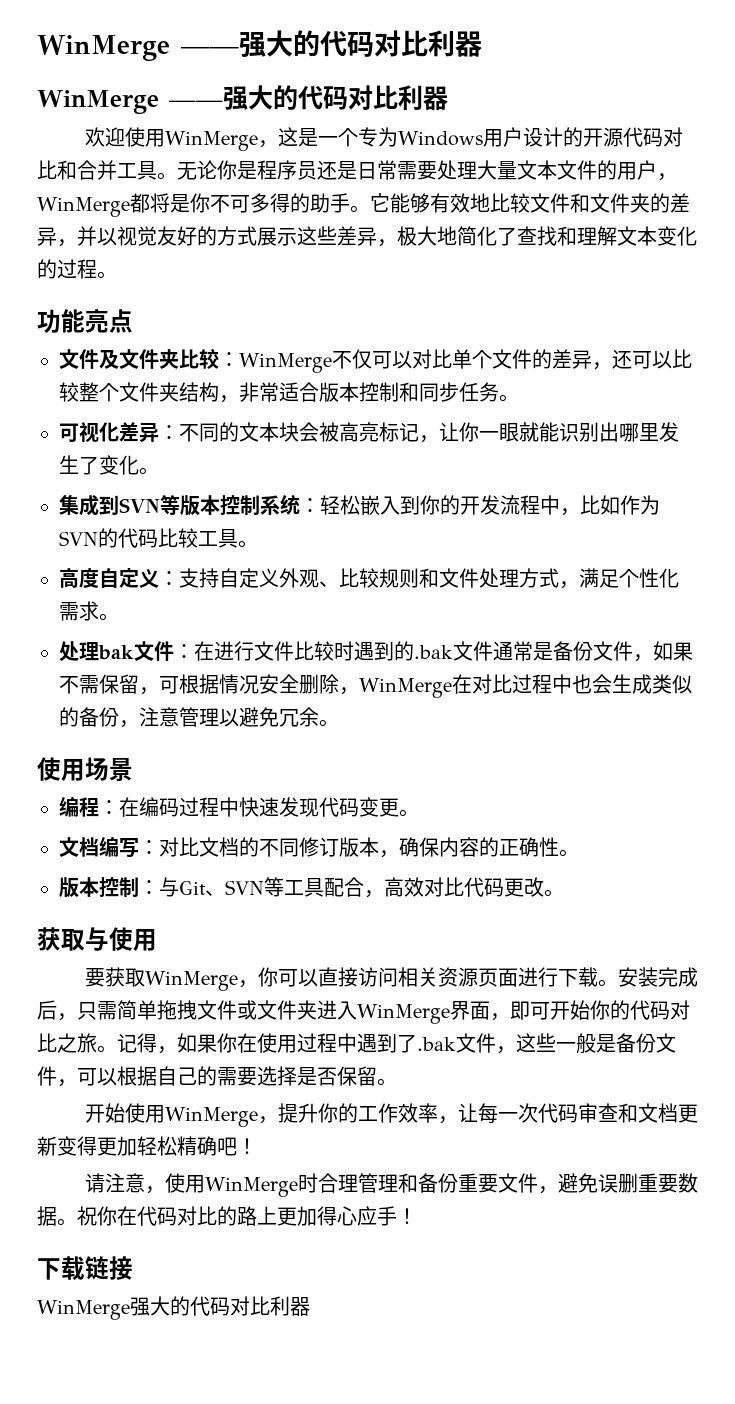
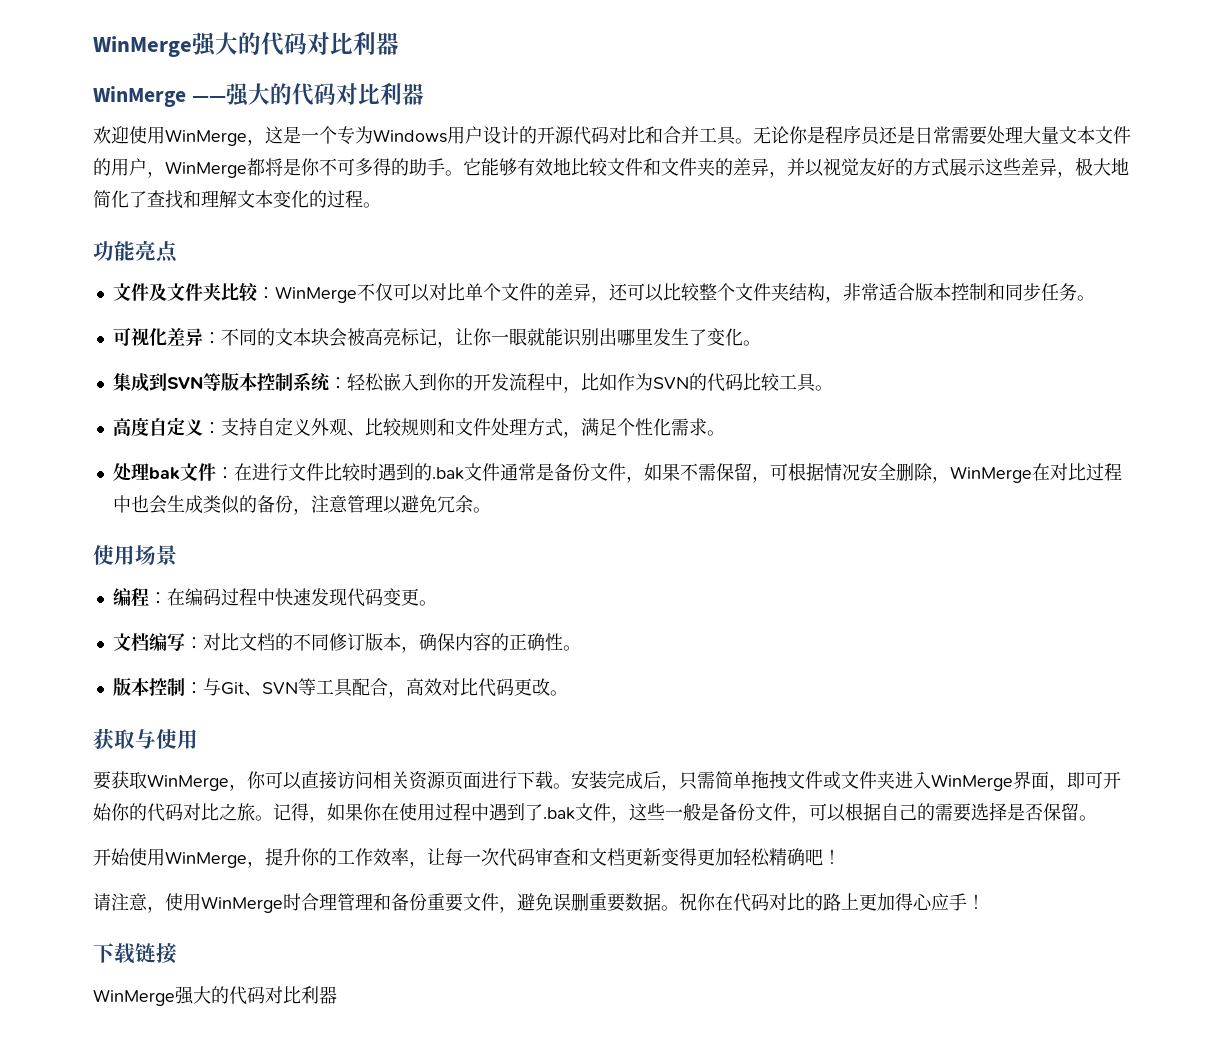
[37,35,239,61] WinMerge —— -> [93,36,192,57] WinMerge

